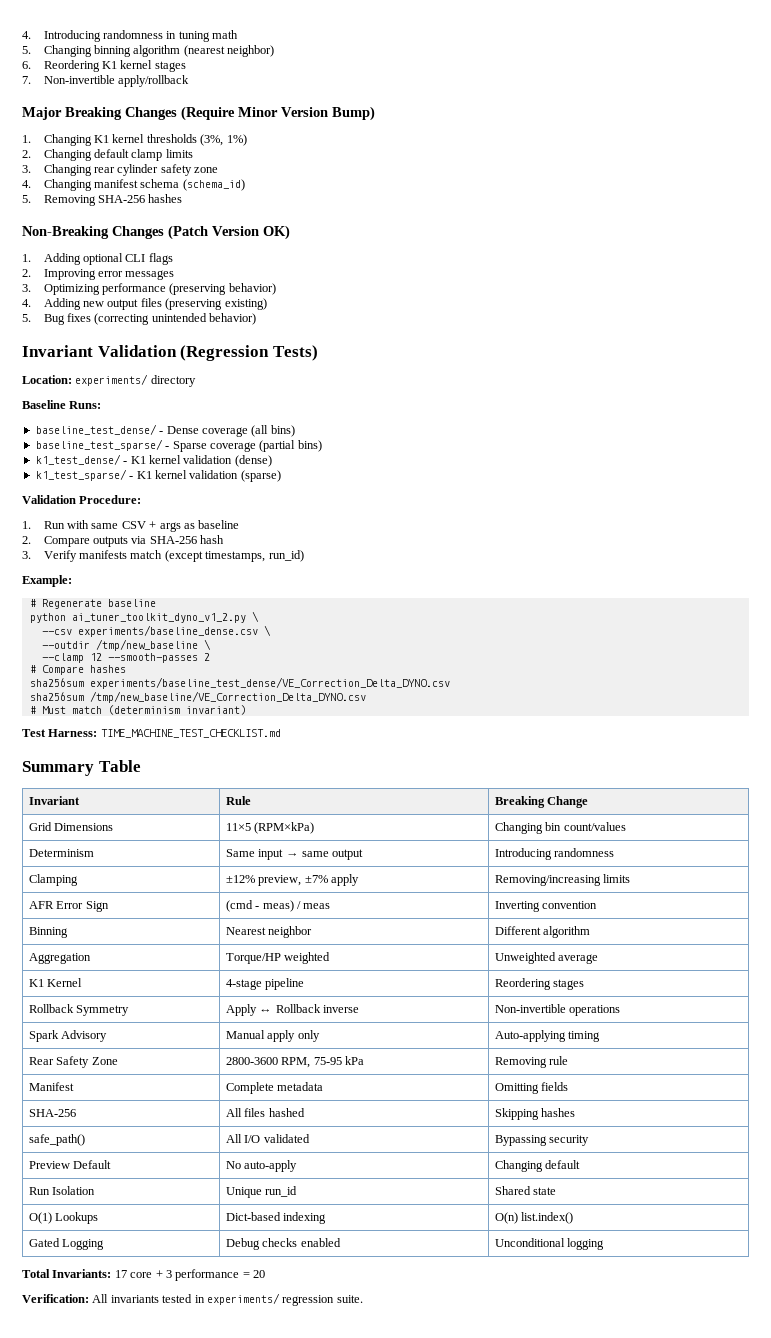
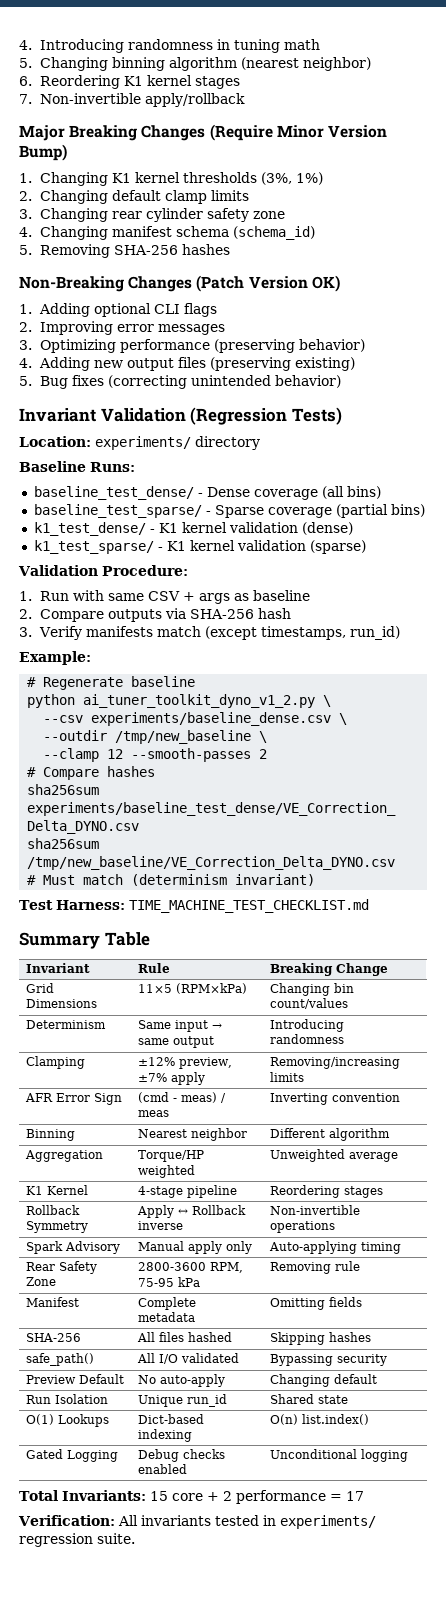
[114,1270,127,1278] 17 -> [149,1491,168,1501] 15
[165,1270,172,1278] 3 -> [222,1491,232,1501] 2
[253,1270,265,1278] 20 -> [345,1491,364,1501] 17

